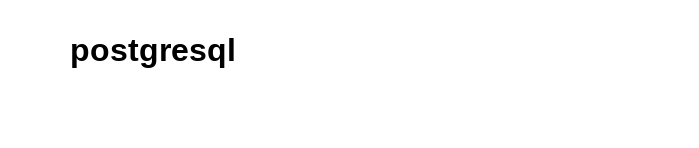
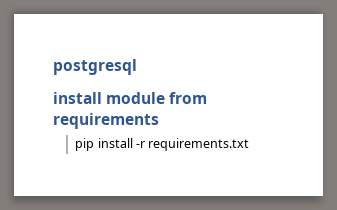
(236, 53) none -> [53,92,208,104] [53,113,159,129] [75,138,250,151] // install module from requirements // pip install -r requirements.txt

